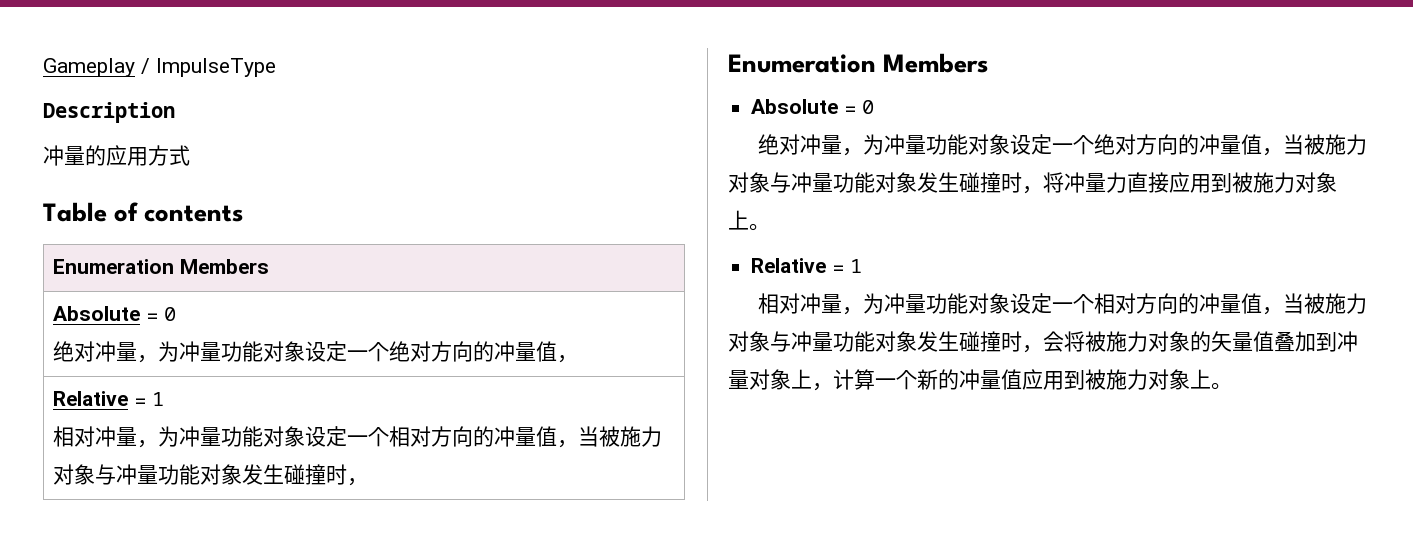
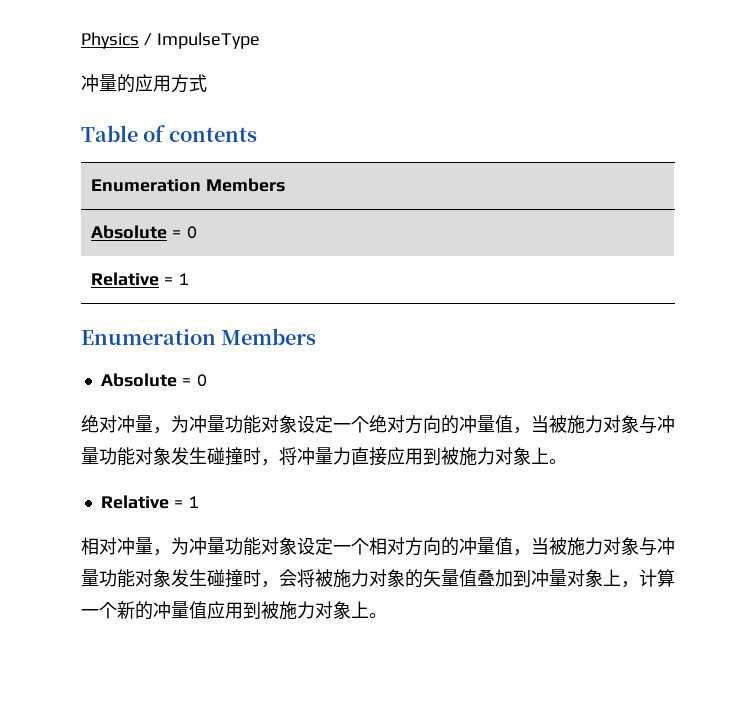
[43,58,135,77] Gameplay -> [81,32,139,49] Physics
[43,102,175,123] // Description -> (260, 40) none
[53,341,579,363] [53,391,165,406] [53,426,663,448] [53,464,369,486] // 绝对冲量，为冲量功能对象设定一个绝对方向的冲量值， // Relative = 1 // 相对冲量，为冲量功能对象设定一个相对方向的冲量值，当被施力对象与冲量功能对象发生碰撞时， -> [91,272,190,286] // Relative = 1

